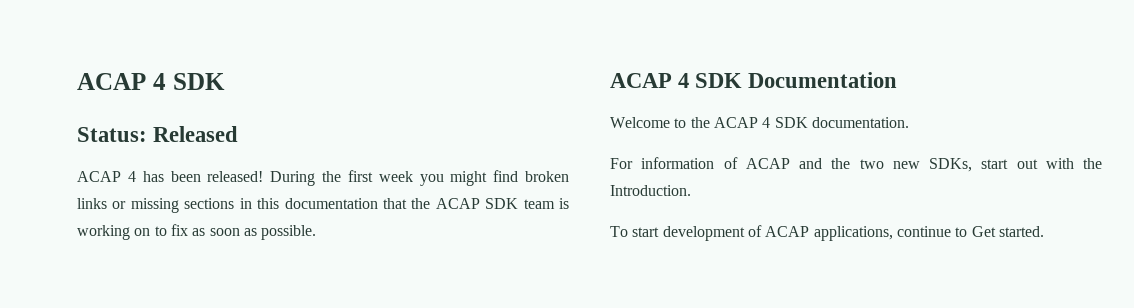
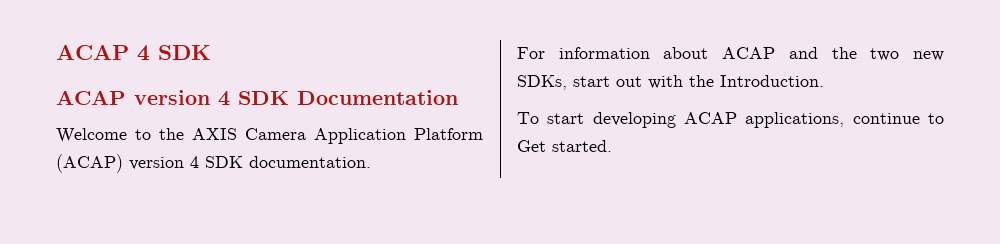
[77,73,225,90] [77,126,239,142] [77,170,569,186] [77,198,570,213] [77,224,317,240] [610,73,672,88] ACAP 4 SDK // Status: Released // ACAP 4 has been released! During the first week you might find broken links or missing sections in this documentation that the ACAP SDK team is working on to fix as soon as possible. // ACAP -> [56,45,211,61] [56,90,210,105] ACAP 4 SDK // ACAP version
[713,117,758,128] ACAP -> [192,128,483,144] [56,154,184,173] AXIS Camera Application Platform (ACAP) version
[723,157,738,169] of -> [663,47,709,59] about
[662,225,762,241] development of -> [592,112,676,128] developing

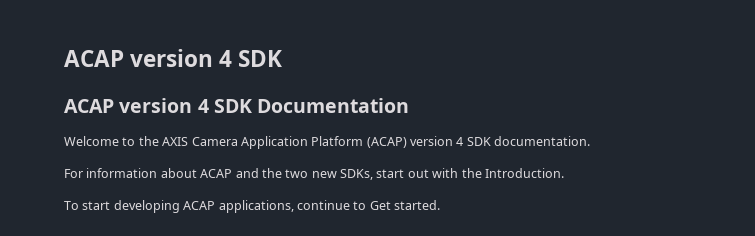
[56,45,129,60] ACAP -> [64,49,214,67] ACAP version

